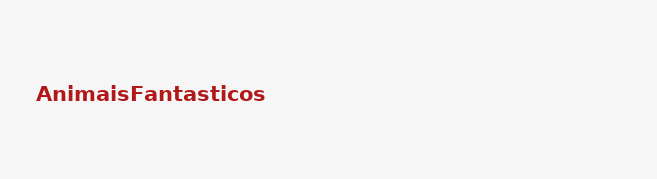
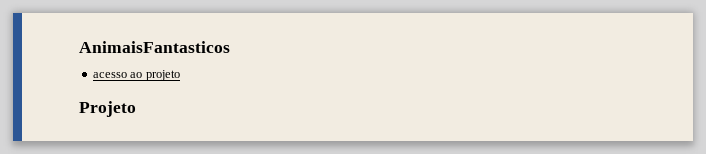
(266, 93) none -> [92,70,180,81] [79,101,136,117] // acesso ao projeto // Projeto

